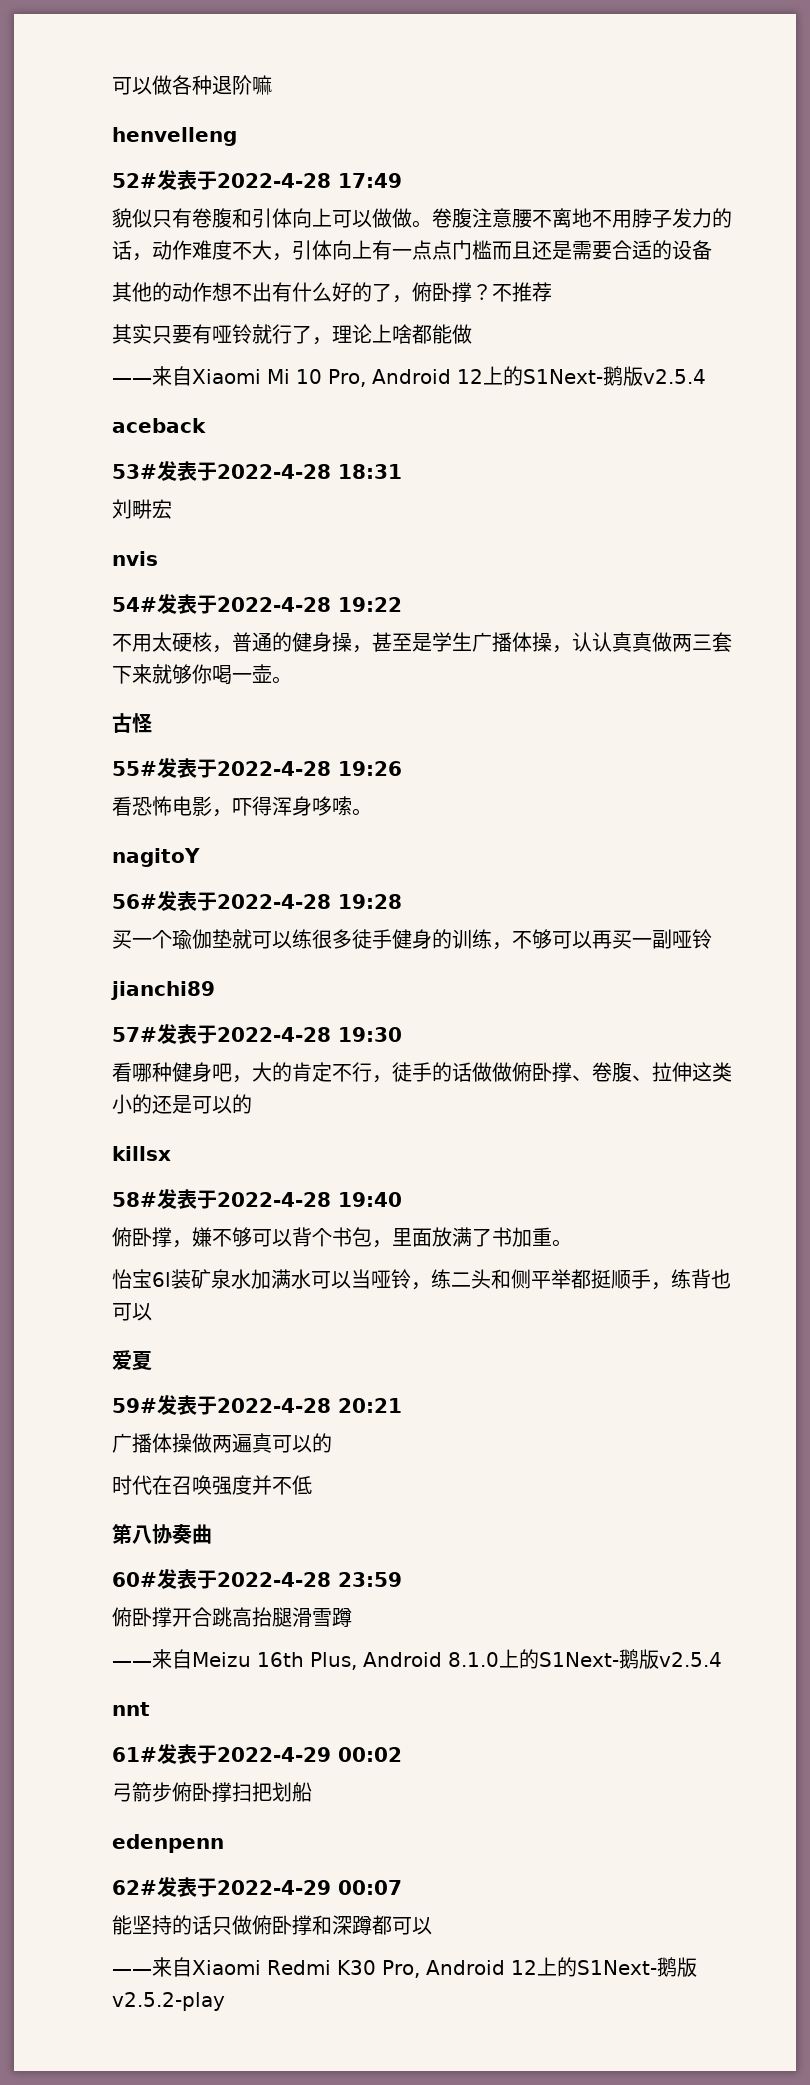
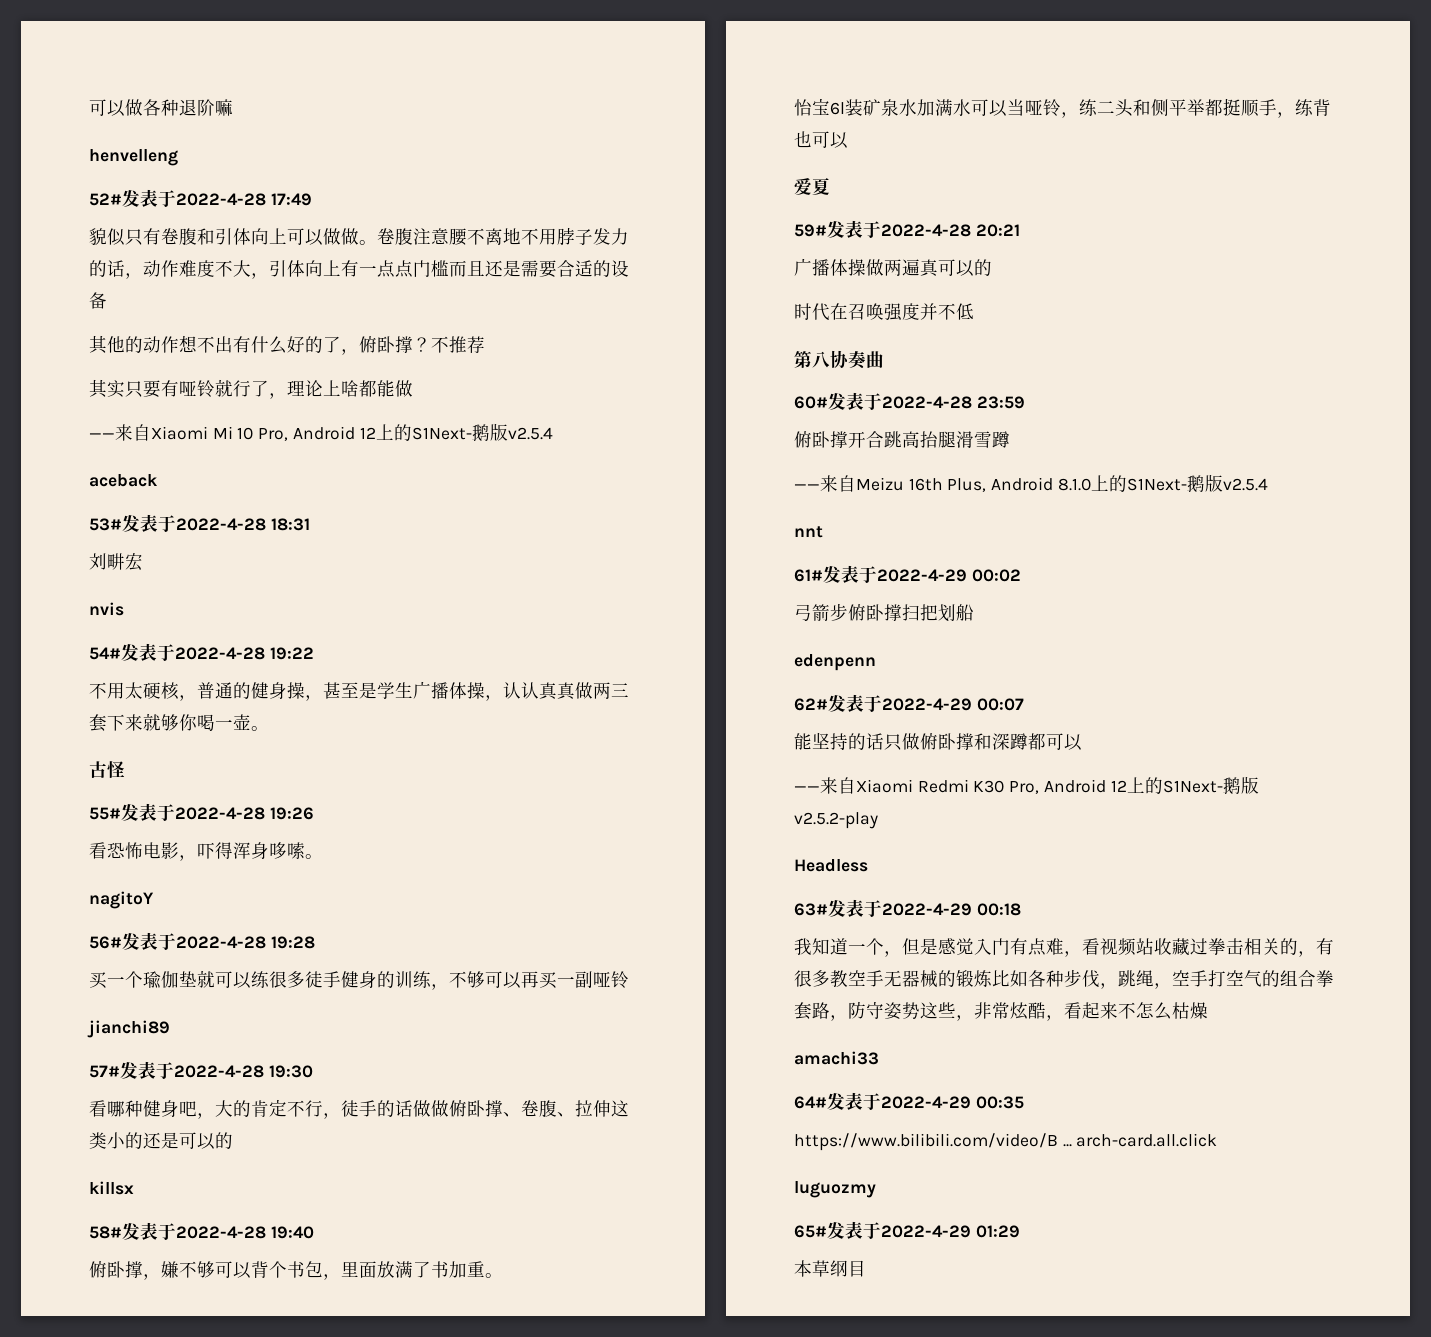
(225, 2001) none -> [794,859,868,872] [794,899,1021,917] [794,938,1334,957] [794,969,1334,989] [794,1001,1208,1021] [794,1051,879,1065] [794,1092,1024,1110] [794,1133,1218,1151] [794,1181,876,1198] [794,1221,1020,1239] [794,1260,866,1277] // Headless // 63#发表于2022-4-29 00:18 // 我知道一个，但是感觉入门有点难，看视频站收藏过拳击相关的，有很多教空手无器械的锻炼比如各种步伐，跳绳，空手打空气的组合拳套路，防守姿势这些，非常炫酷，看起来不怎么枯燥 // amachi33 // 64#发表于2022-4-29 00:35 // https://www.bilibili.com/video/B ... arch-card.all.click // luguozmy // 65#发表于2022-4-29 01:29 // 本草纲目

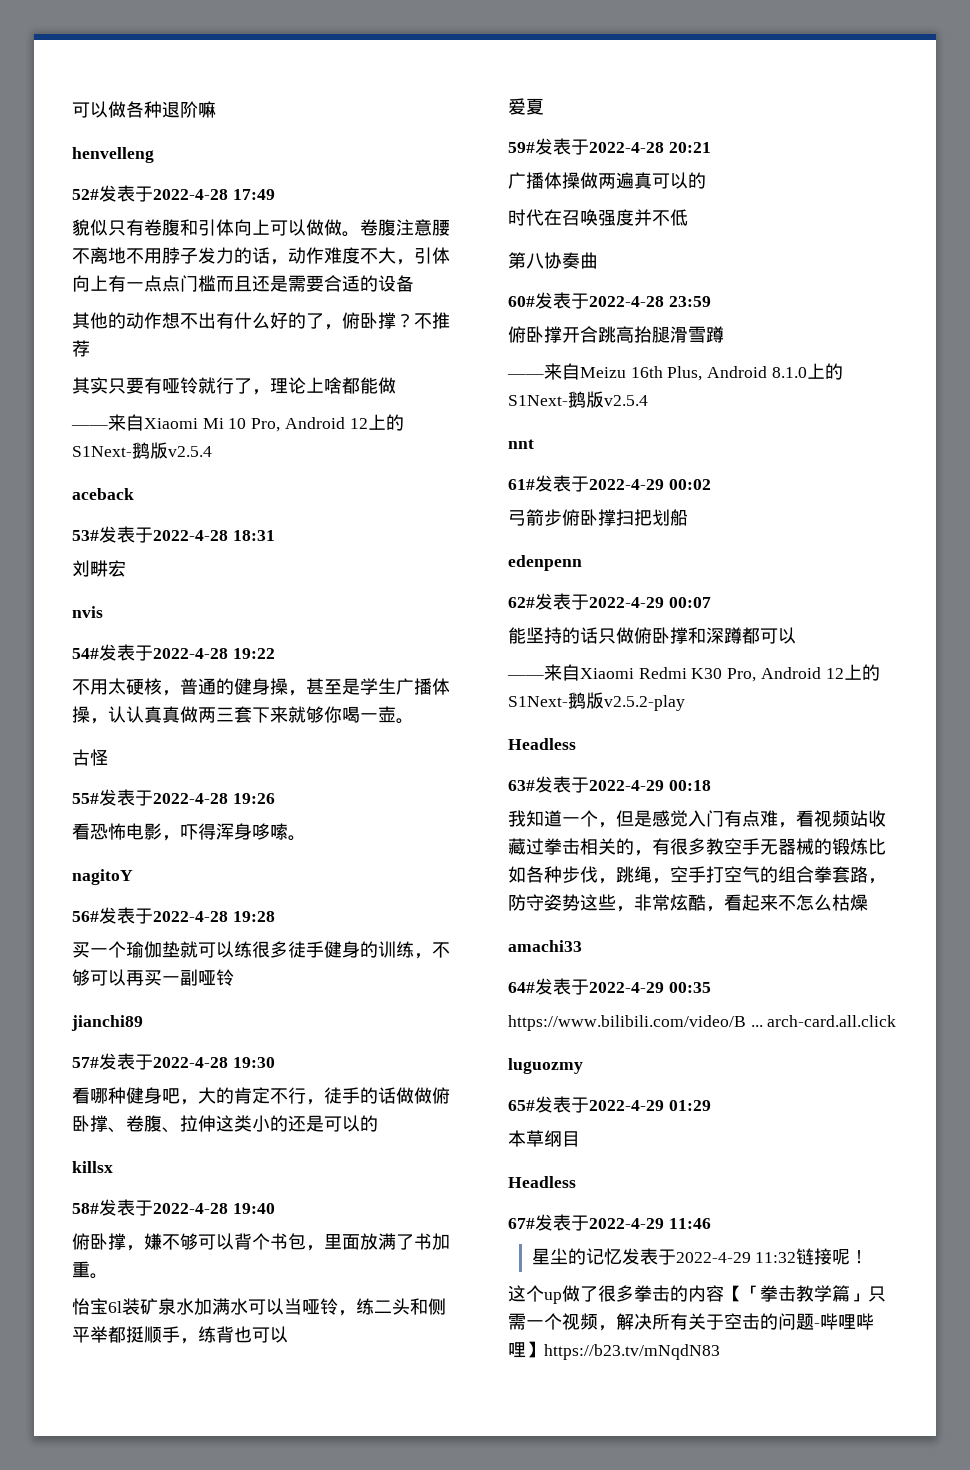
(866, 1268) none -> [508,1176,576,1188] [508,1214,711,1231] [531,1248,869,1265] [508,1285,886,1304] [508,1313,874,1331] [508,1341,720,1360] // Headless // 67#发表于2022-4-29 11:46 // 星尘的记忆发表于2022-4-29 11:32链接呢！ // 这个up做了很多拳击的内容【「拳击教学篇」只需一个视频，解决所有关于空击的问题-哔哩哔哩】https://b23.tv/mNqdN83

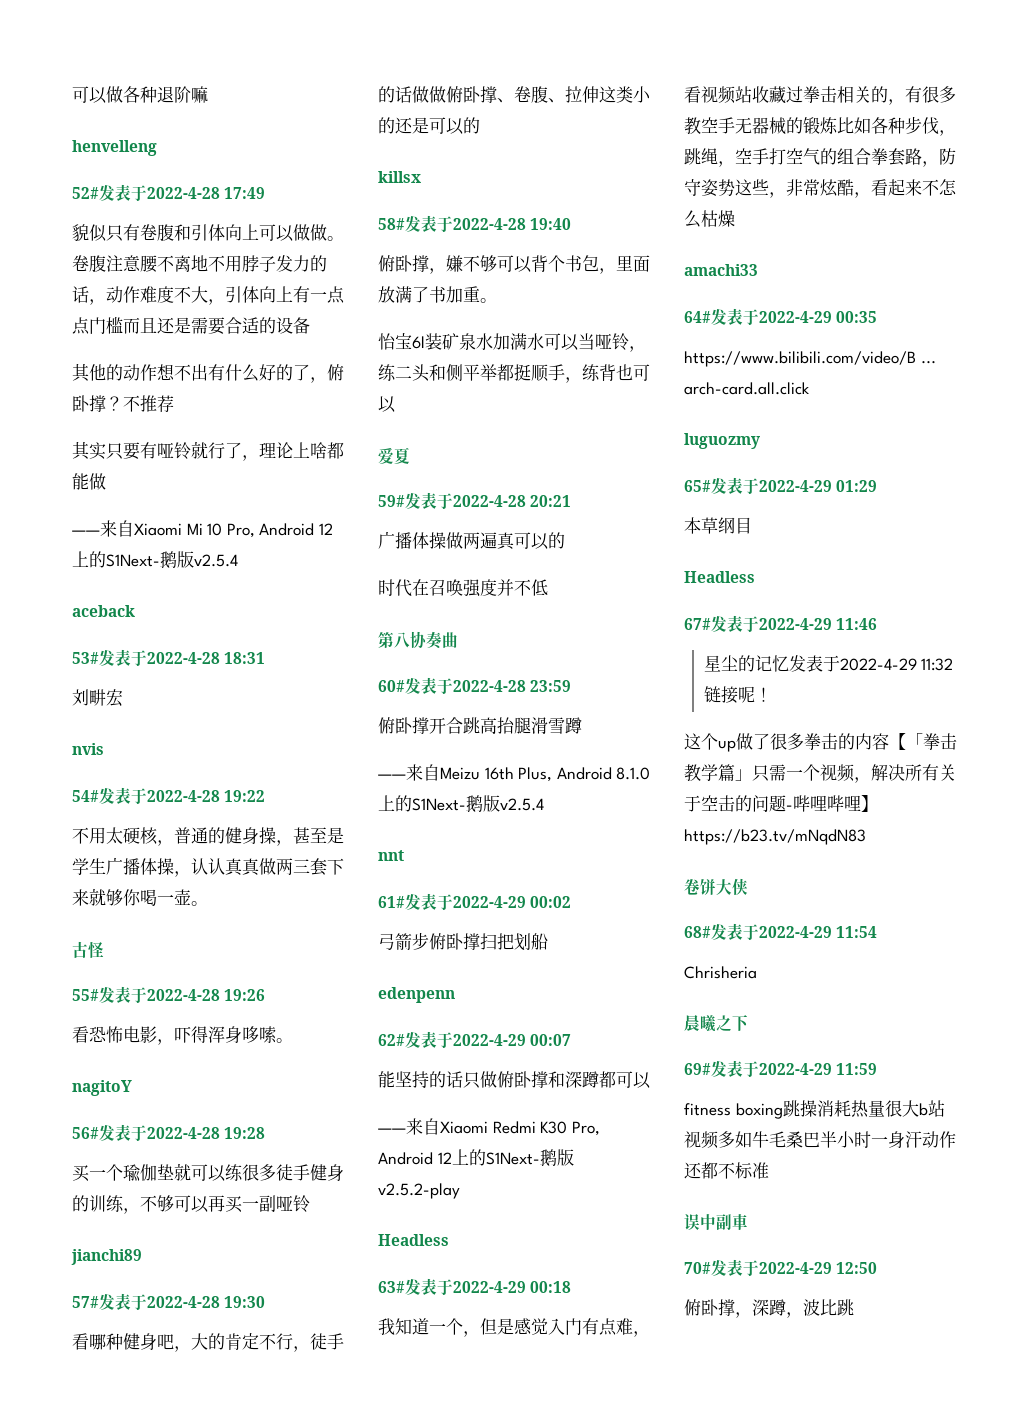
(720, 1352) none -> [684,878,748,896] [684,923,878,940] [684,966,757,979] [684,1015,748,1032] [684,1060,878,1077] [684,1100,945,1119] [684,1131,956,1149] [684,1162,769,1179] [684,1214,748,1231] [684,1259,878,1276] [684,1299,854,1318] // 卷饼大侠 // 68#发表于2022-4-29 11:54 // Chrisheria // 晨曦之下 // 69#发表于2022-4-29 11:59 // fitness boxing跳操消耗热量很大b站视频多如牛毛桑巴半小时一身汗动作还都不标准 // 误中副車 // 70#发表于2022-4-29 12:50 // 俯卧撑，深蹲，波比跳

